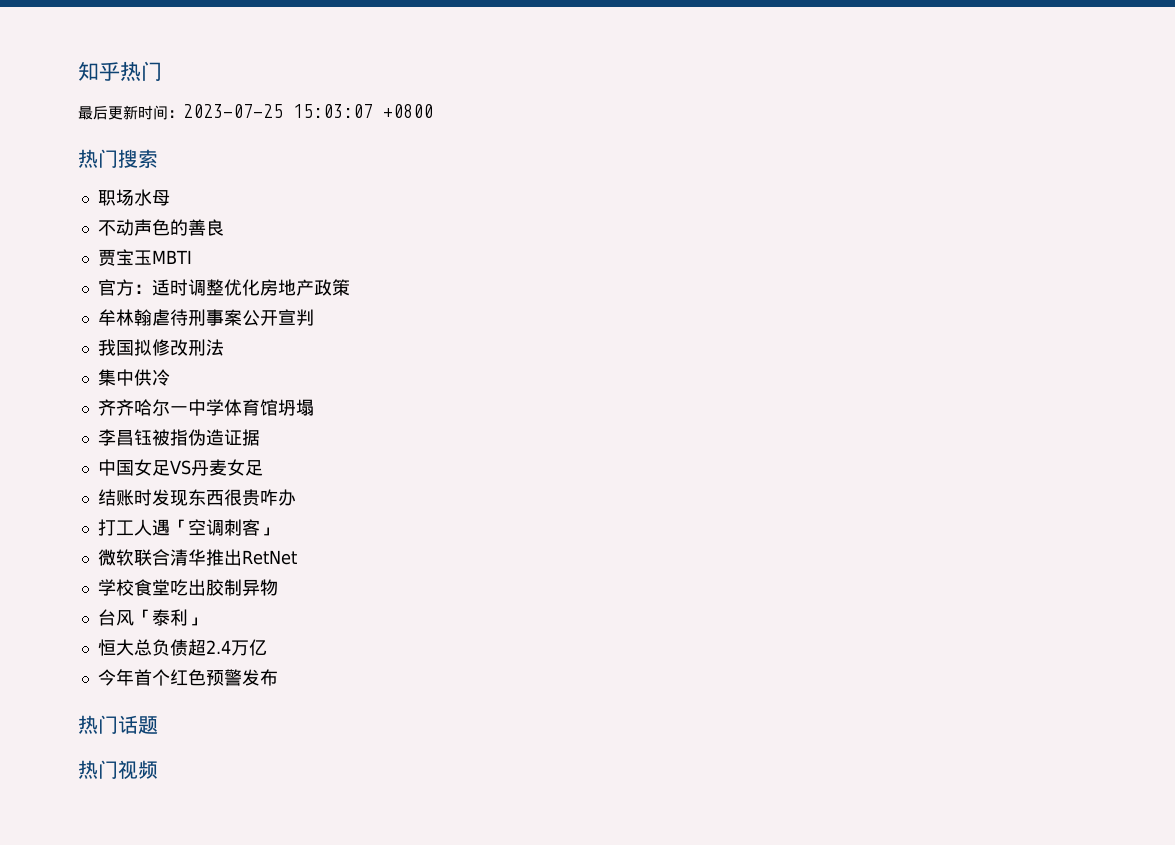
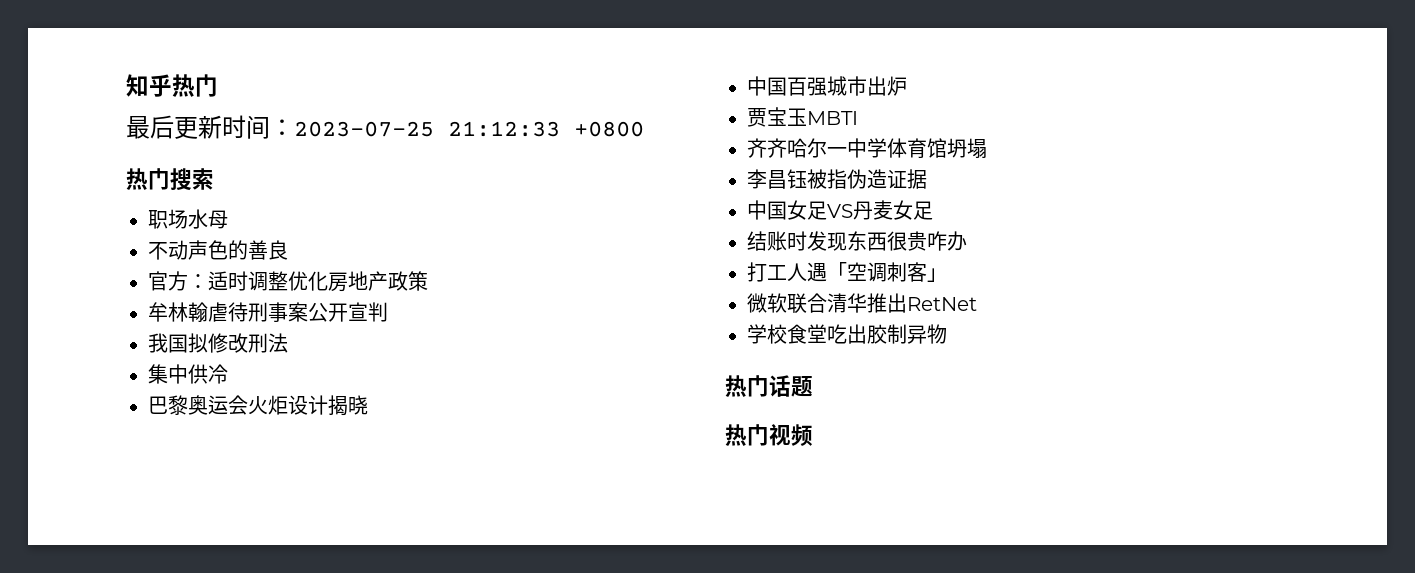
[293,104,373,118] 15:03:07 -> [448,121,560,137] 21:12:33
[97,249,192,266] // 贾宝玉MBTI -> (288, 250) none
(170, 377) none -> [148,395,368,416] [747,76,907,96] [747,107,858,127] // 巴黎奥运会火炬设计揭晓 // 中国百强城市出炉 // 贾宝玉MBTI
[97,609,206,626] [97,639,267,656] [97,669,278,686] // 台风「泰利」 // 恒大总负债超2.4万亿 // 今年首个红色预警发布 -> (947, 334) none

